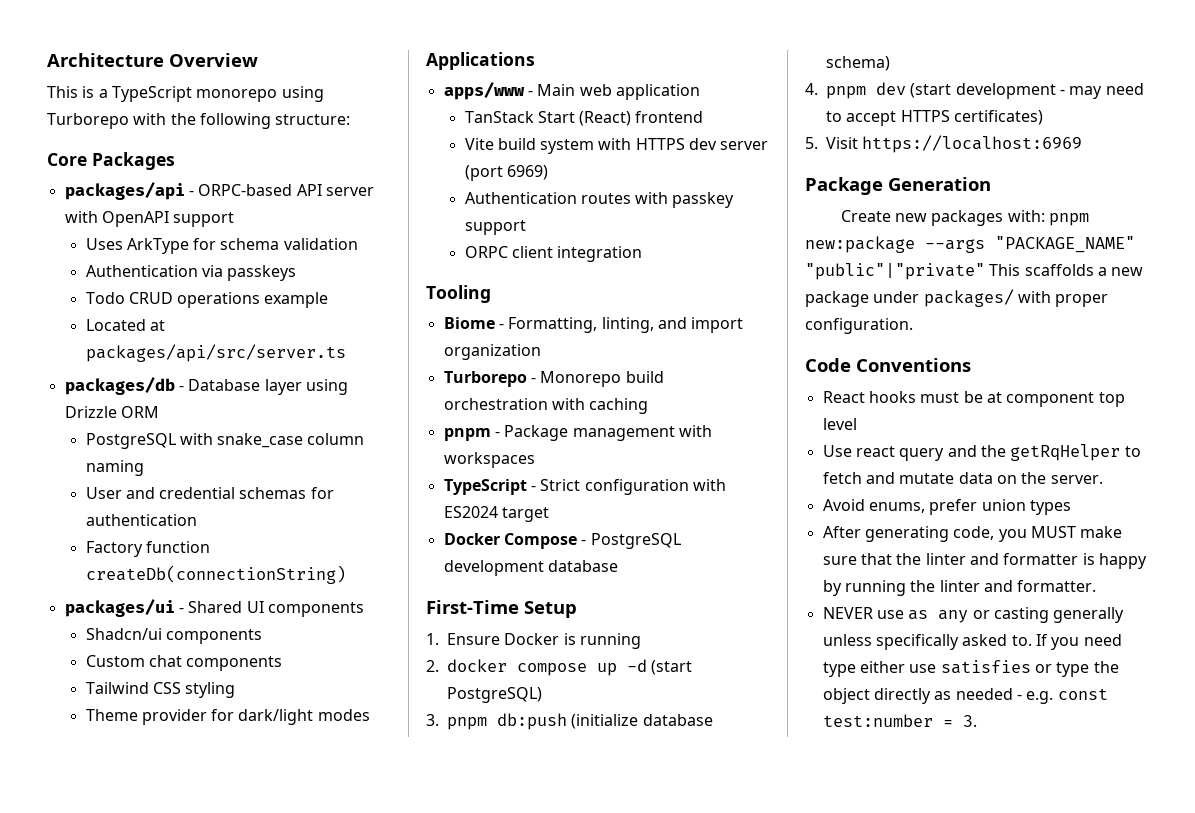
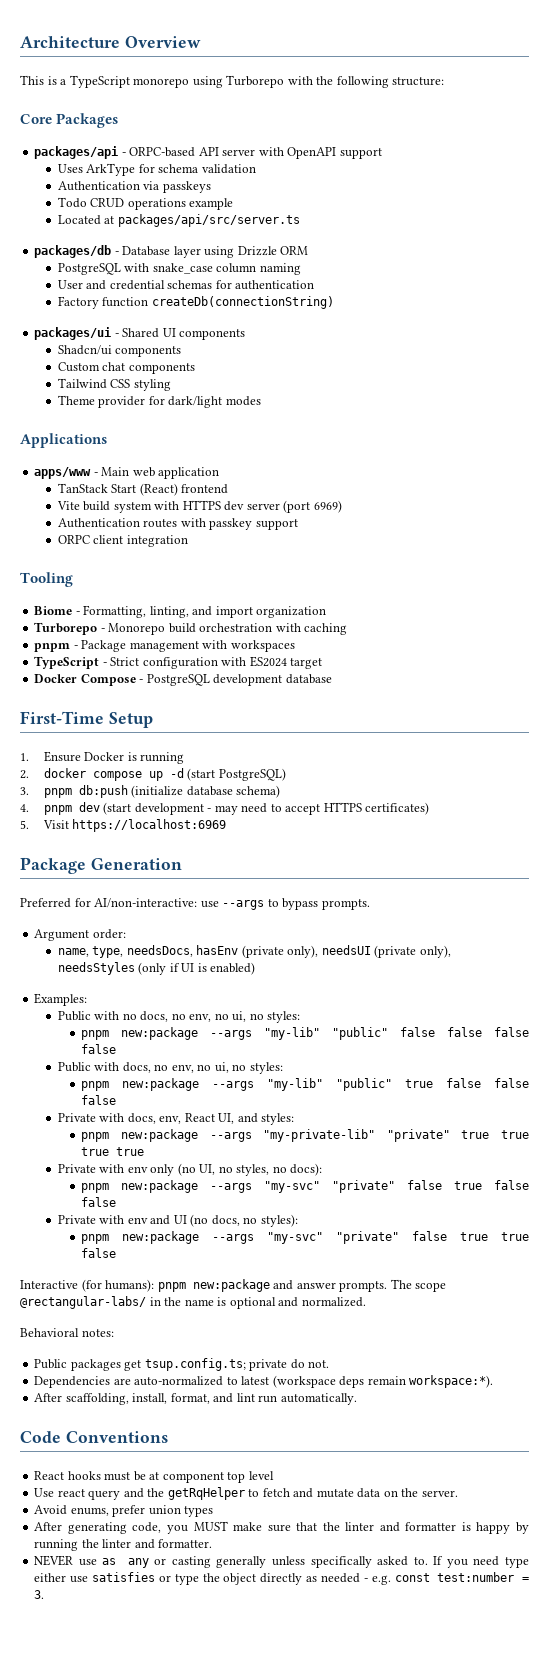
[840,210,1090,226] [805,236,1135,253] [805,263,1144,280] [805,289,1109,307] [805,318,913,334] Create new packages with: pnpm new:package --args "PACKAGE_NAME" "public"|"private" This scaffolds a new package under packages/ with proper configuration. -> [20,898,370,910] [34,929,126,941] [57,945,451,958] [57,962,256,975] [34,993,88,1006] [57,1011,301,1023] [81,1027,529,1040] [81,1044,117,1054] [57,1062,283,1074] [81,1078,529,1091] [81,1095,117,1105] [57,1113,295,1125] [81,1129,529,1142] [81,1147,145,1156] [57,1163,323,1176] [81,1180,529,1193] [81,1197,117,1207] [57,1214,298,1227] [81,1231,529,1244] [81,1248,117,1258] [20,1279,447,1292] [20,1296,366,1309] [20,1328,114,1337] [34,1358,330,1371] [34,1375,494,1388] [34,1393,357,1405] Preferred for AI/non-interactive: use --args to bypass prompts. // Argument order: // name, type, needsDocs, hasEnv (private only), needsUI (private only), needsStyles (only if UI is enabled) // Examples: // Public with no docs, no env, no ui, no styles: // pnpm new:package --args "my-lib" "public" false false false false // Public with docs, no env, no ui, no styles: // pnpm new:package --args "my-lib" "public" true false false false // Private with docs, env, React UI, and styles: // pnpm new:package --args "my-private-lib" "private" true true true true // Private with env only (no UI, no styles, no docs): // pnpm new:package --args "my-svc" "private" false true false false // Private with env and UI (no docs, no styles): // pnpm new:package --args "my-svc" "private" false true true false // Interactive (for humans): pnpm new:package and answer prompts. The scope @rectangular-labs/ in the name is optional and normalized. // Behavioral notes: // Public packages get tsup.config.ts; private do not. // Dependencies are auto-normalized to latest (workspace deps remain workspace:*). // After scaffolding, install, format, and lint run automatically.

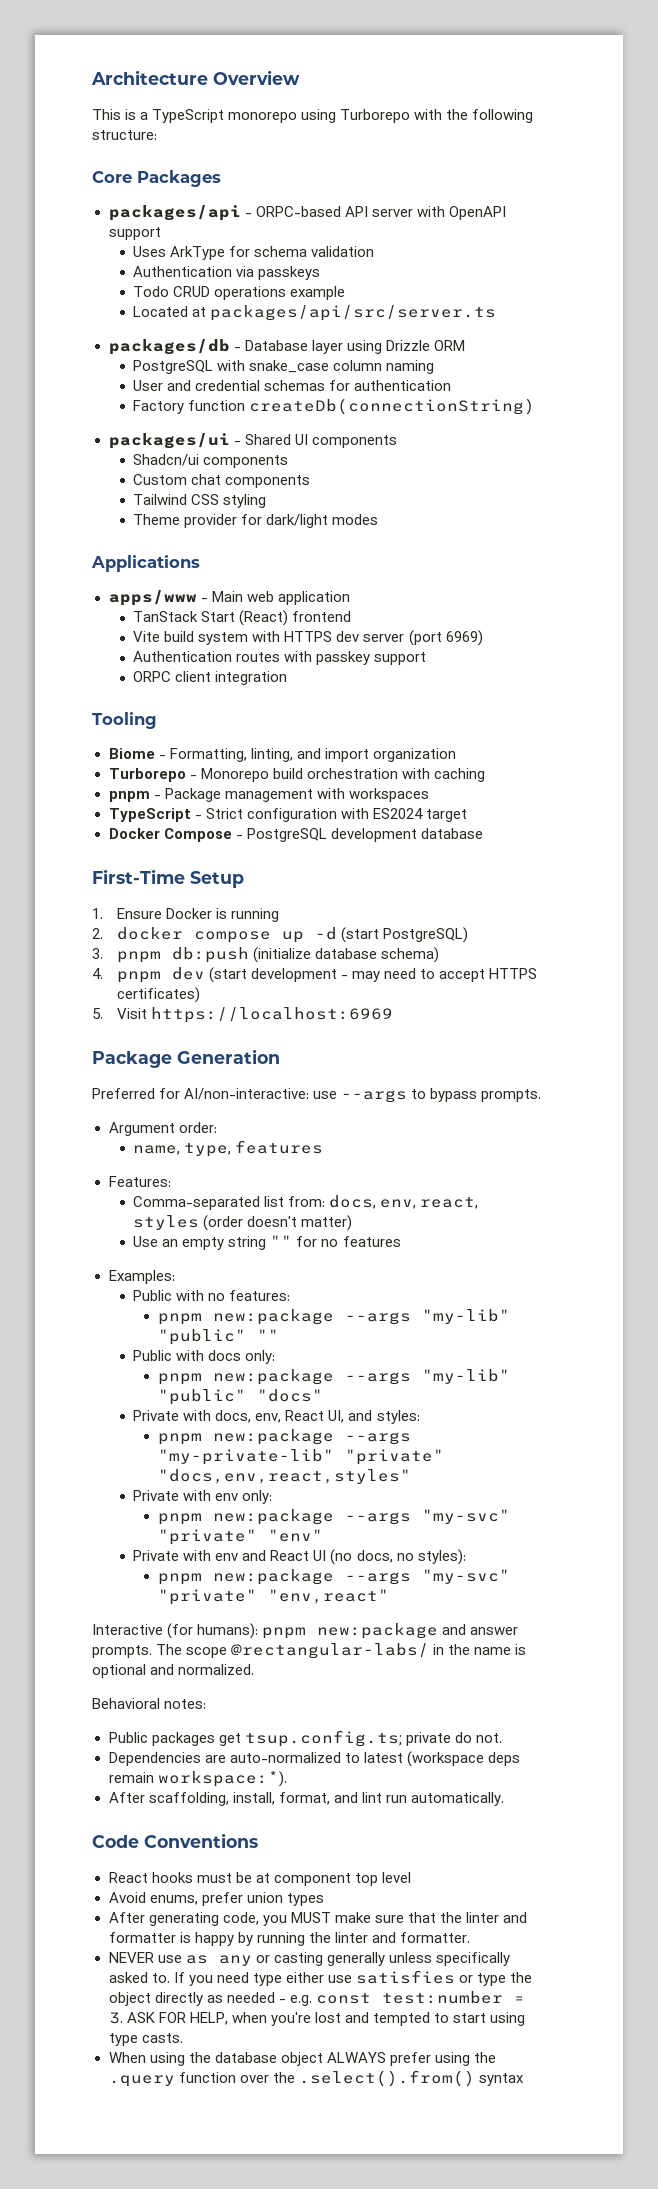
[126,945,451,958] [57,962,256,975] [34,993,88,1006] [57,1011,301,1023] [81,1027,529,1040] [81,1044,117,1054] [57,1062,283,1074] [81,1078,529,1091] [81,1095,117,1105] needsDocs, hasEnv (private only), needsUI (private only), needsStyles (only if UI is enabled) // Examples: // Public with no docs, no env, no ui, no styles: // pnpm new:package --args "my-lib" "public" false false false false // Public with docs, no env, no ui, no styles: // pnpm new:package --args "my-lib" "public" true false false false -> [235,1140,324,1154] [108,1176,171,1187] [133,1195,479,1210] [133,1215,353,1231] [133,1235,401,1250] [108,1270,175,1284] [133,1290,291,1301] [157,1309,510,1325] [157,1329,279,1345] [133,1350,276,1364] [157,1369,510,1385] [157,1389,323,1405] features // Features: // Comma-separated list from: docs, env, react, styles (order doesn't matter) // Use an empty string "" for no features // Examples: // Public with no features: // pnpm new:package --args "my-lib" "public" "" // Public with docs only: // pnpm new:package --args "my-lib" "public" "docs"
[461,1130,529,1139] [81,1147,145,1156] [57,1163,323,1176] [81,1180,529,1193] [81,1197,117,1207] true true true true // Private with env only (no UI, no styles, no docs): // pnpm new:package --args "my-svc" "private" false true false false -> [157,1469,411,1484] [133,1490,273,1504] [157,1509,510,1525] [157,1529,323,1545] "docs,env,react,styles" // Private with env only: // pnpm new:package --args "my-svc" "private" "env"
(171, 1220) none -> [270,1550,310,1561] React
[412,1231,529,1241] [81,1248,117,1258] false true true false -> [267,1589,389,1604] "env,react"
[34,1487,458,1500] // Use react query and the getRqHelper to fetch and mutate data on the server. -> (411, 1877) none
(45, 1594) none -> [126,2012,526,2026] [108,2033,183,2046] [108,2052,496,2066] [108,2070,524,2087] ASK FOR HELP, when you're lost and tempted to start using type casts. // When using the database object ALWAYS prefer using the .query function over the .select().from() syntax

